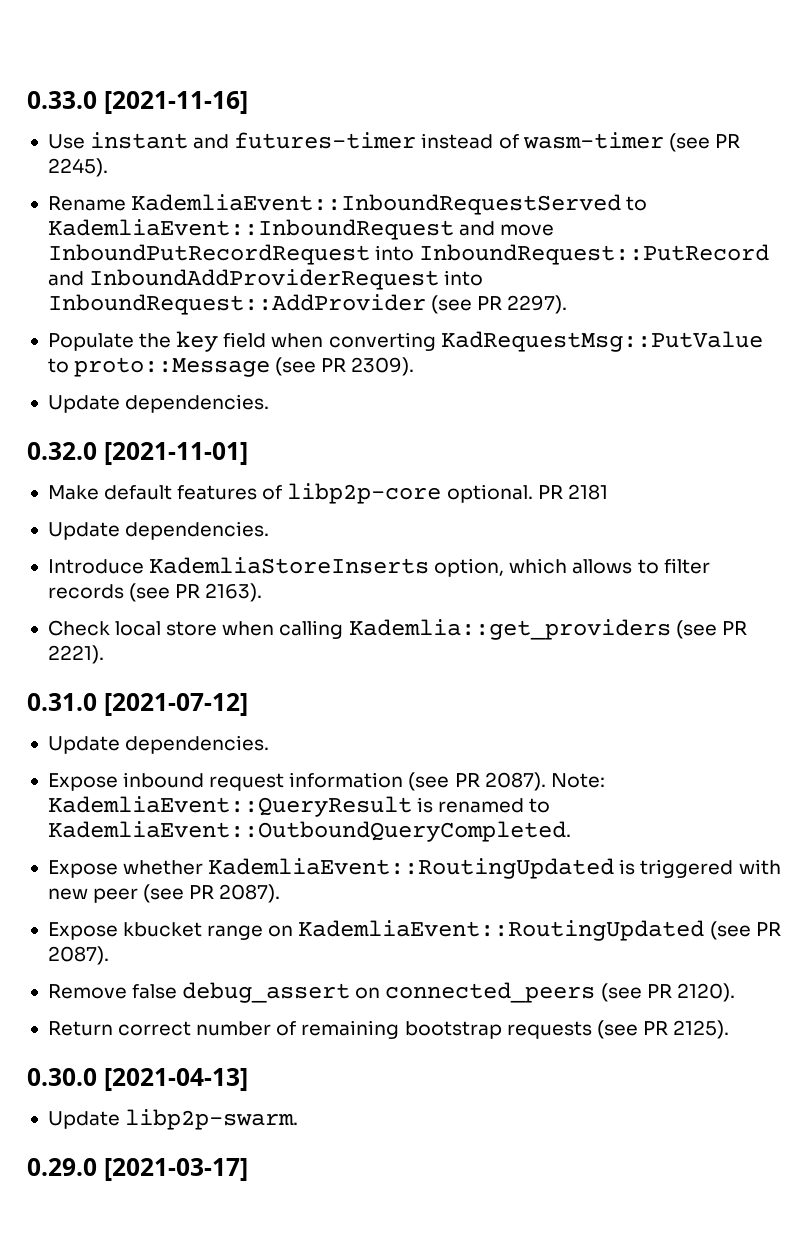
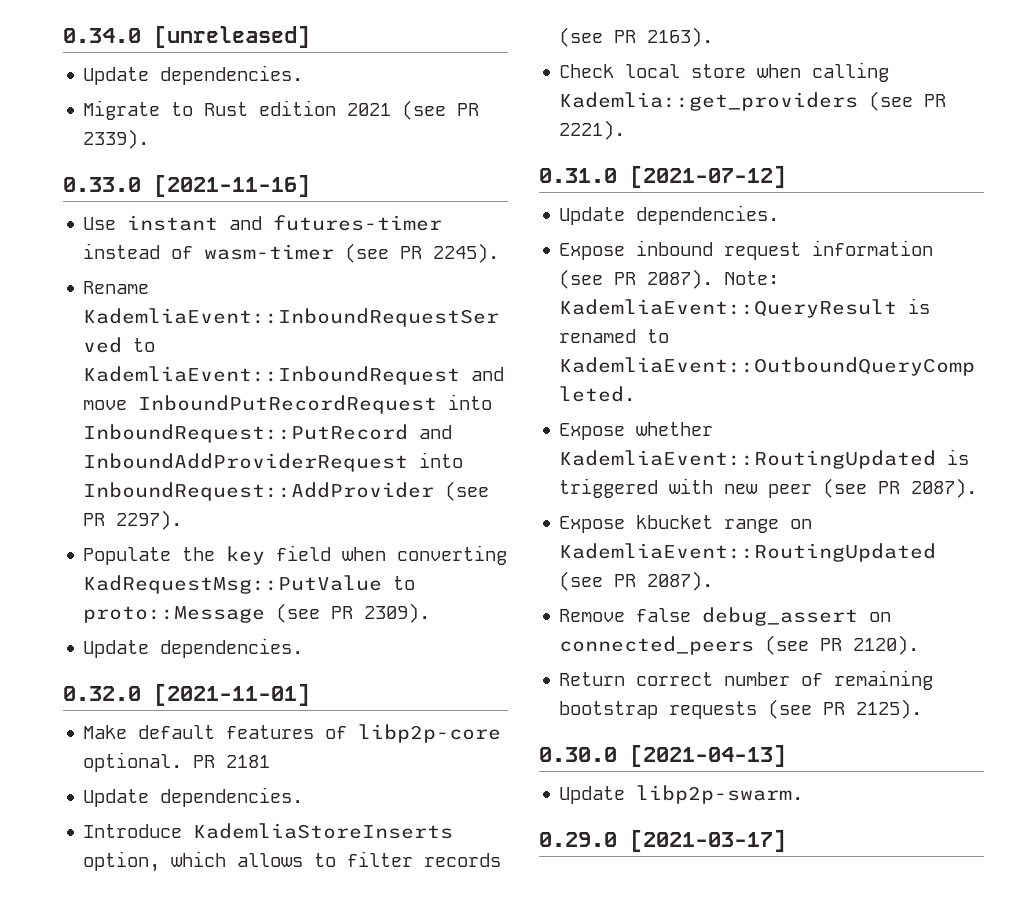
(27, 100) none -> [63,26,310,48] [83,65,304,85] [83,100,480,120] [83,129,150,149] 0.34.0 [unreleased] // Update dependencies. // Migrate to Rust edition 2021 (see PR 2339). //

